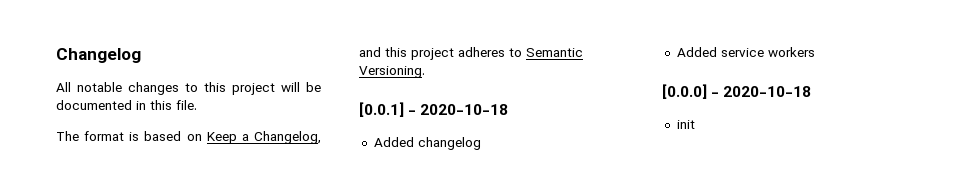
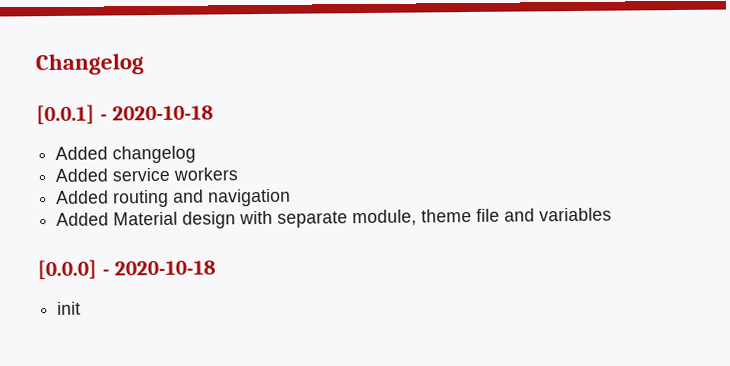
[56,82,321,95] [56,100,197,110] [56,131,321,144] [359,47,583,60] [359,66,425,78] // All notable changes to this project will be documented in this file. // The format is based on Keep a Changelog, and this project adheres to Semantic Versioning. -> (144, 64) none
(815, 52) none -> [56,188,292,208] [56,207,613,229] // Added routing and navigation // Added Material design with separate module, theme file and variables

